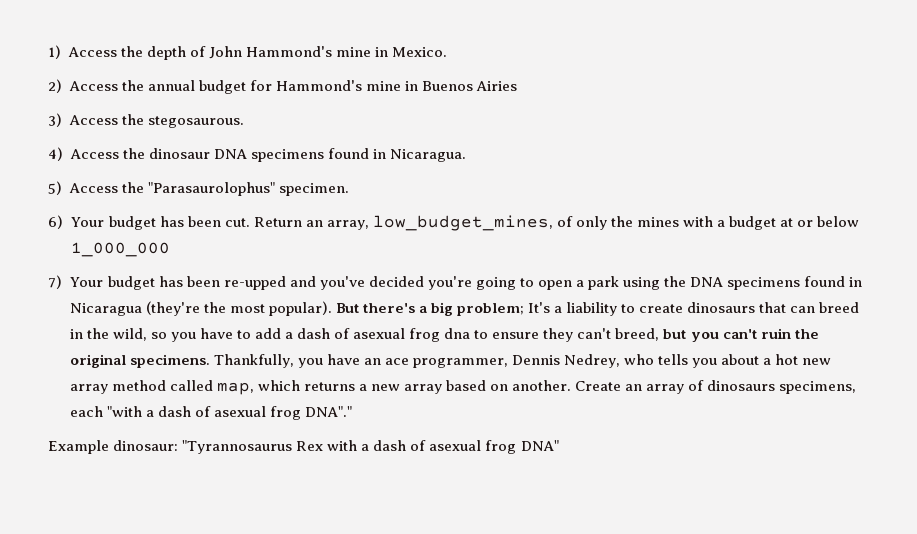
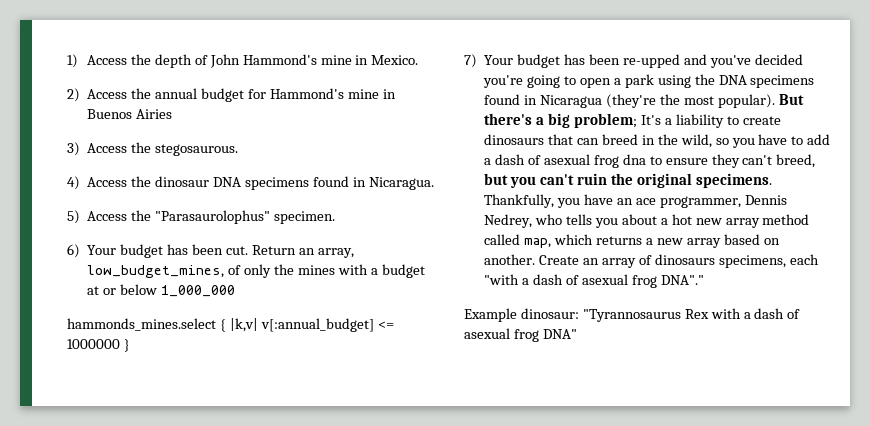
(170, 249) none -> [67,318,394,332] [67,339,130,352] // hammonds_mines.select { |k,v| v[:annual_budget] <= 1000000 }

